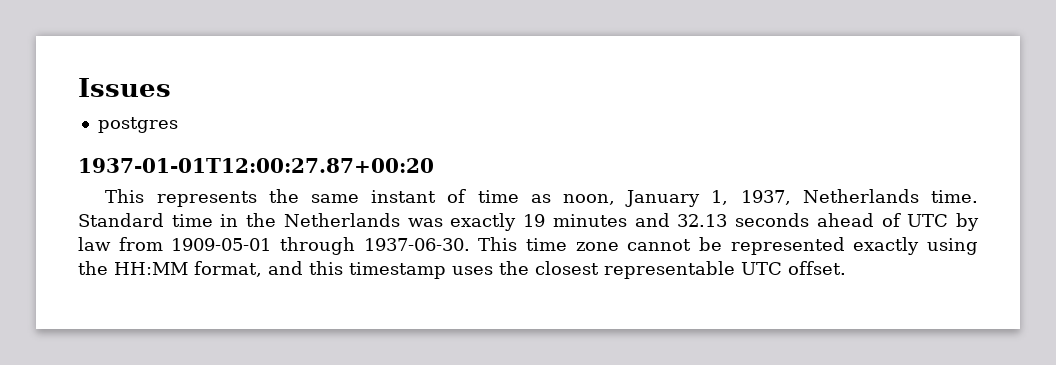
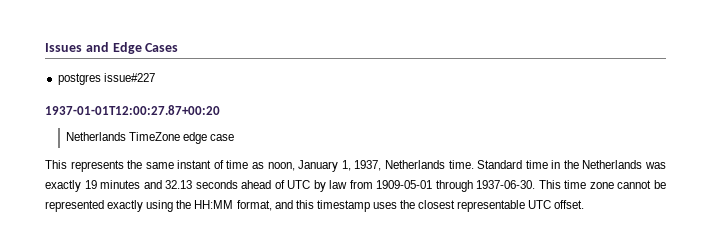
(171, 87) none -> [85,42,179,54] and Edge Cases
(178, 125) none -> [103,73,155,82] issue#227
(434, 165) none -> [65,132,235,144] // Netherlands TimeZone edge case

